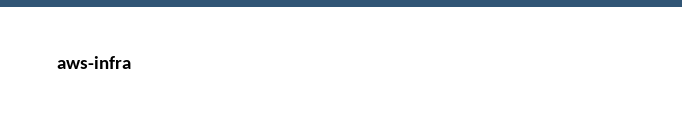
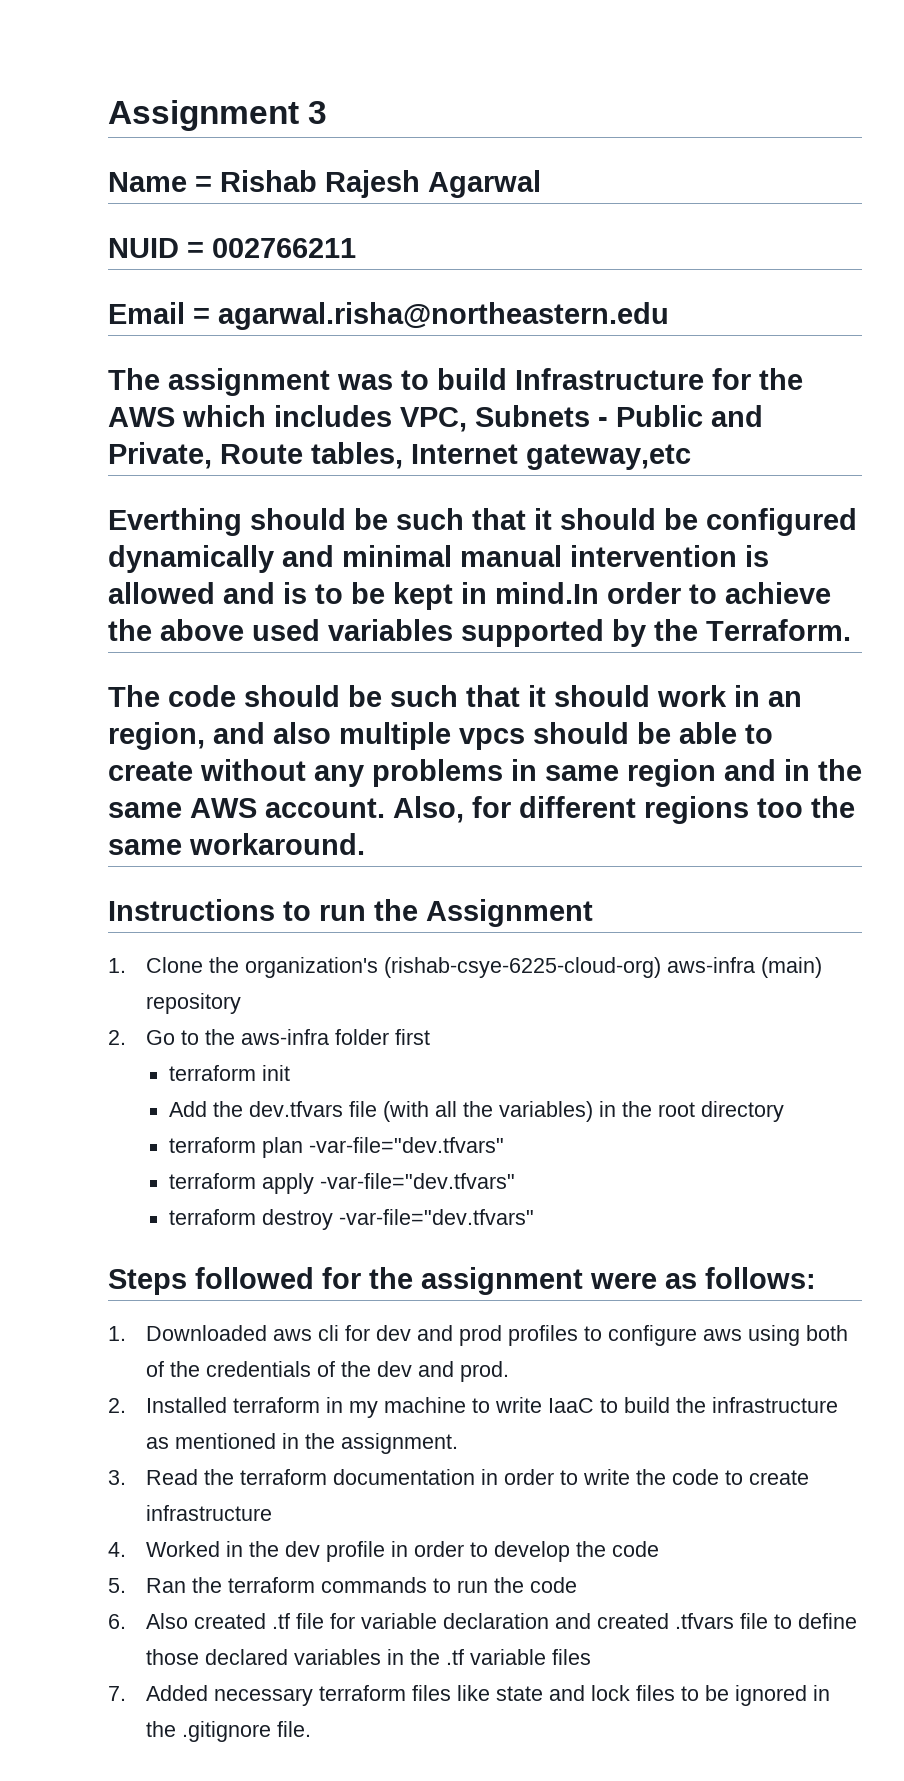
[57,56,131,69] aws-infra -> [108,100,328,131] [108,170,541,198] [108,238,356,258] [108,302,669,330] [108,368,803,396] [108,405,763,432] [108,442,691,470] [108,508,857,536] [108,545,769,573] [108,582,831,610] [108,619,851,647] [108,685,802,707] [108,722,773,750] [108,759,862,787] [108,796,855,824] [108,833,365,855] [108,899,593,927] [108,957,822,978] [145,993,241,1014] [108,1029,430,1045] [169,1065,291,1081] [169,1101,785,1122] [169,1137,505,1158] [169,1173,516,1194] [169,1209,535,1230] [108,1267,816,1295] [108,1325,848,1346] [145,1361,509,1382] [108,1397,838,1418] [145,1433,458,1454] [108,1469,809,1485] [145,1505,272,1521] [108,1541,659,1562] [108,1577,577,1593] [108,1613,857,1629] [145,1649,591,1665] [108,1685,830,1706] [145,1721,311,1742] Assignment 3 // Name = Rishab Rajesh Agarwal // NUID = 002766211 // Email = agarwal.risha@northeastern.edu // The assignment was to build Infrastructure for the AWS which includes VPC, Subnets - Public and Private, Route tables, Internet gateway,etc // Everthing should be such that it should be configured dynamically and minimal manual intervention is allowed and is to be kept in mind.In order to achieve the above used variables supported by the Terraform. // The code should be such that it should work in an region, and also multiple vpcs should be able to create without any problems in same region and in the same AWS account. Also, for different regions too the same workaround. // Instructions to run the Assignment // 1. Clone the organization's (rishab-csye-6225-cloud-org) aws-infra (main) repository // 2. Go to the aws-infra folder first // terraform init // Add the dev.tfvars file (with all the variables) in the root directory // terraform plan -var-file="dev.tfvars" // terraform apply -var-file="dev.tfvars" // terraform destroy -var-file="dev.tfvars" // Steps followed for the assignment were as follows: // 1. Downloaded aws cli for dev and prod profiles to configure aws using both of the credentials of the dev and prod. // 2. Installed terraform in my machine to write IaaC to build the infrastructure as mentioned in the assignment. // 3. Read the terraform documentation in order to write the code to create infrastructure // 4. Worked in the dev profile in order to develop the code // 5. Ran the terraform commands to run the code // 6. Also created .tf file for variable declaration and created .tfvars file to define those declared variables in the .tf variable files // 7. Added necessary terraform files like state and lock files to be ignored in the .gitignore file.

